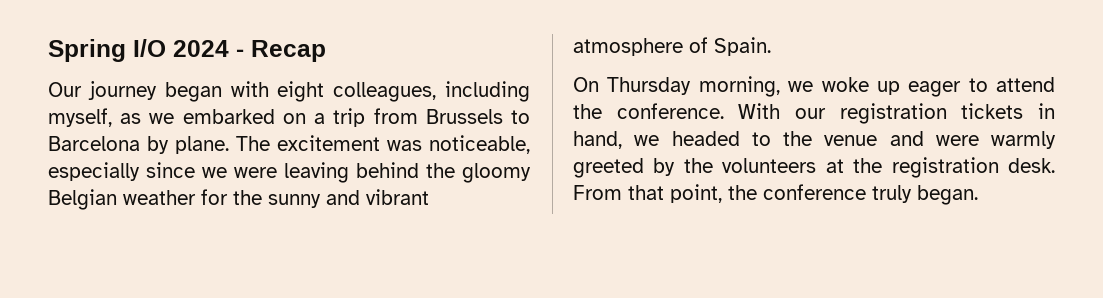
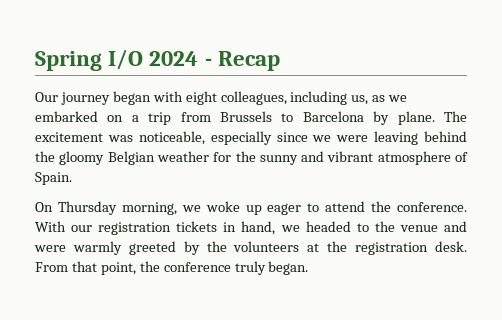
[48,108,112,127] myself, -> [351,95,369,105] us,

